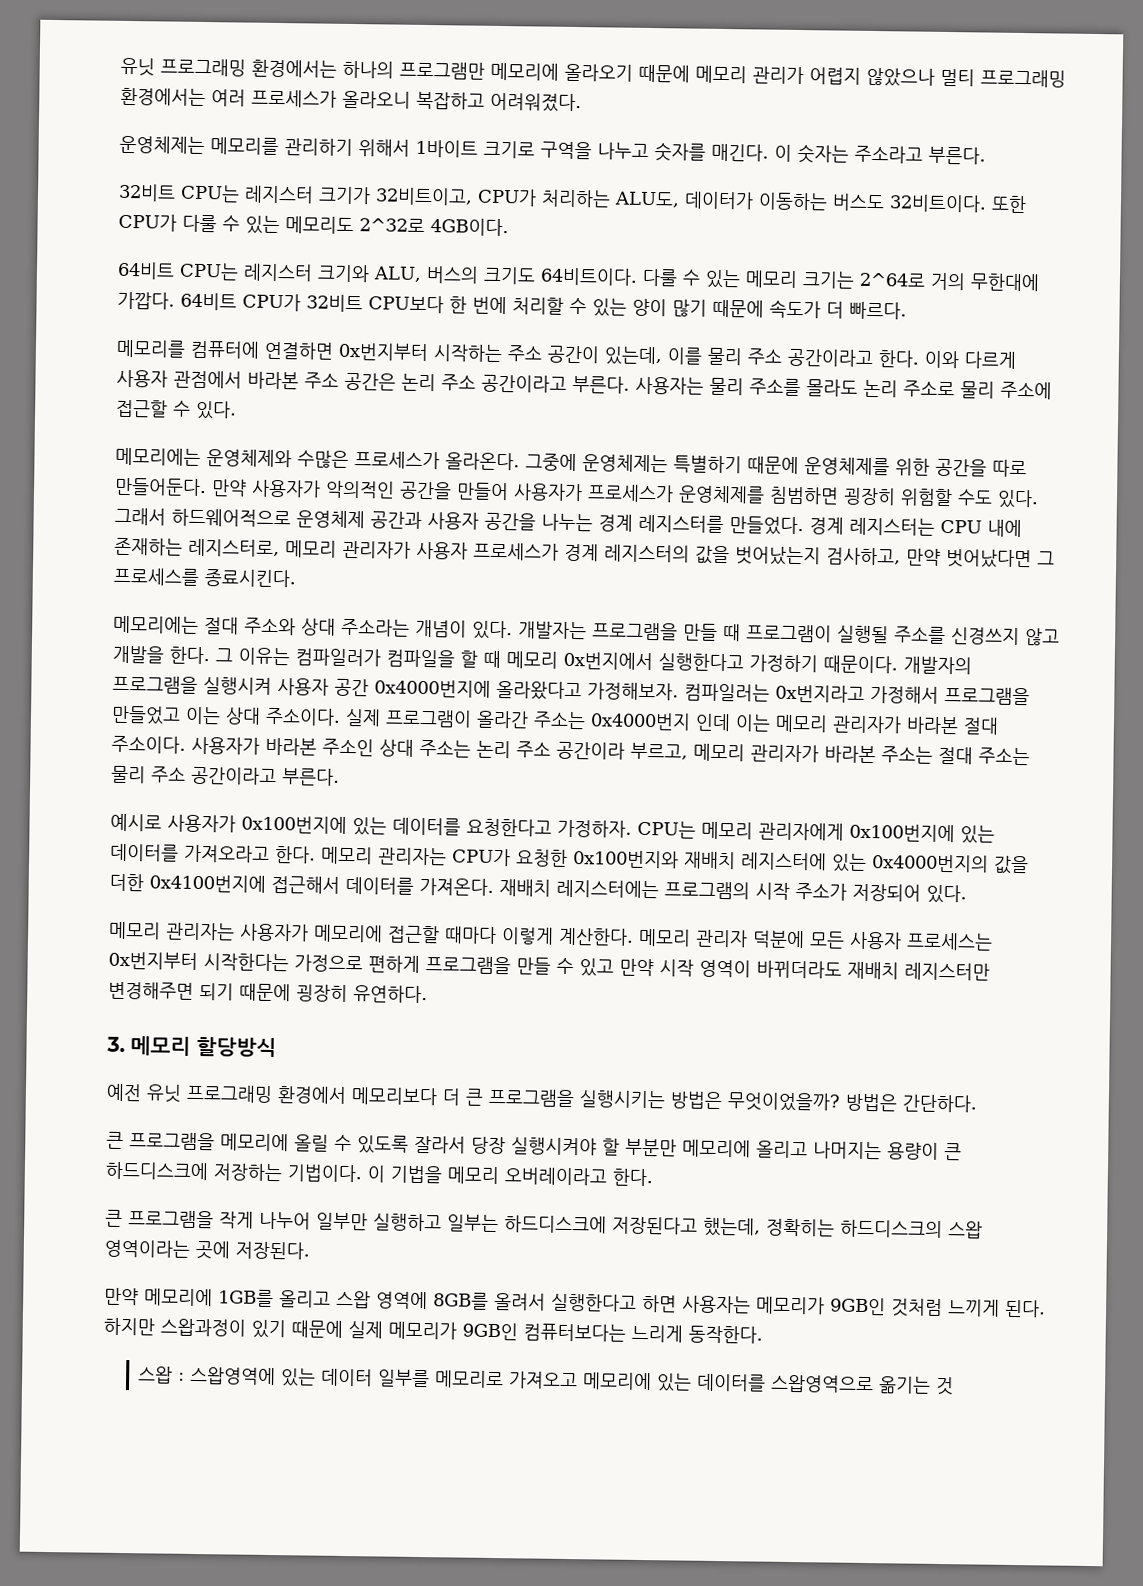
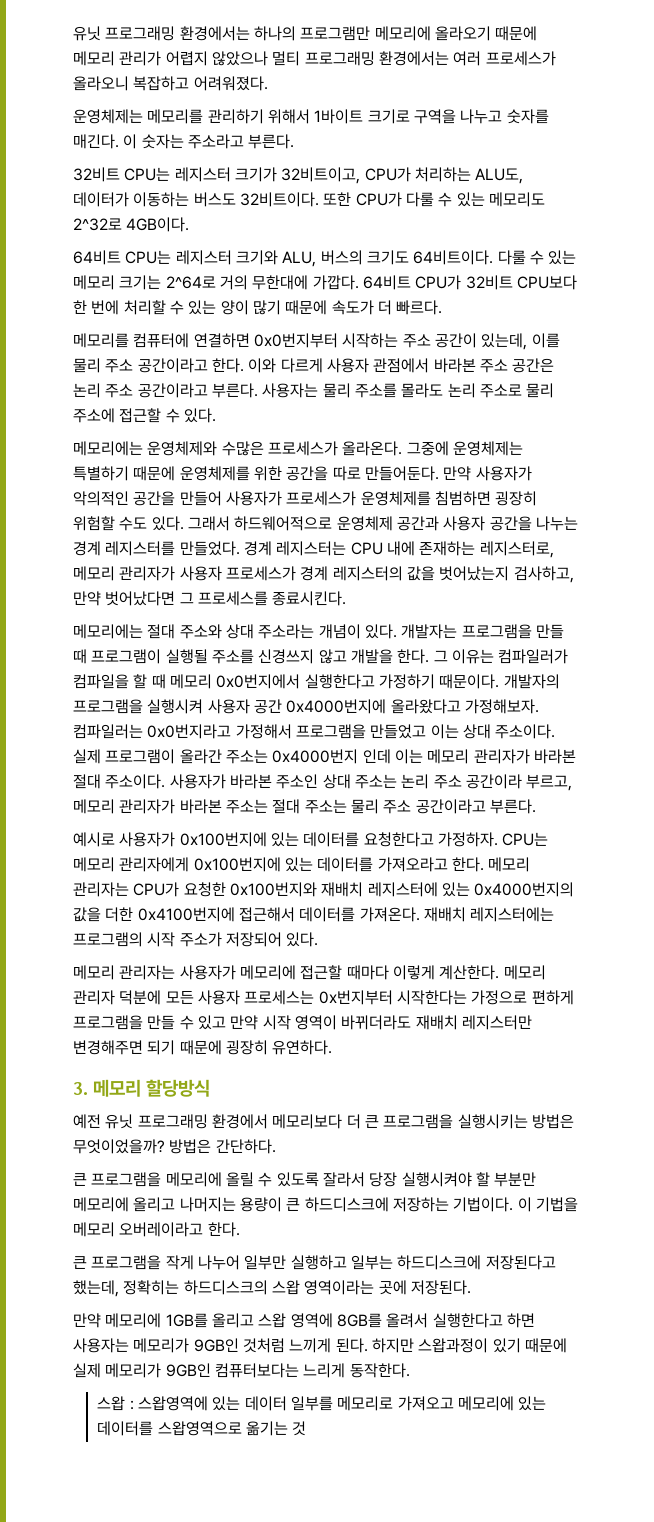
[338,342,429,362] 0x번지부터 -> [253,333,338,348] 0x0번지부터
[563,651,653,671] 0x번지에서 -> [216,674,301,689] 0x0번지에서
[775,684,865,703] 0x번지라고 -> [147,724,232,739] 0x0번지라고

